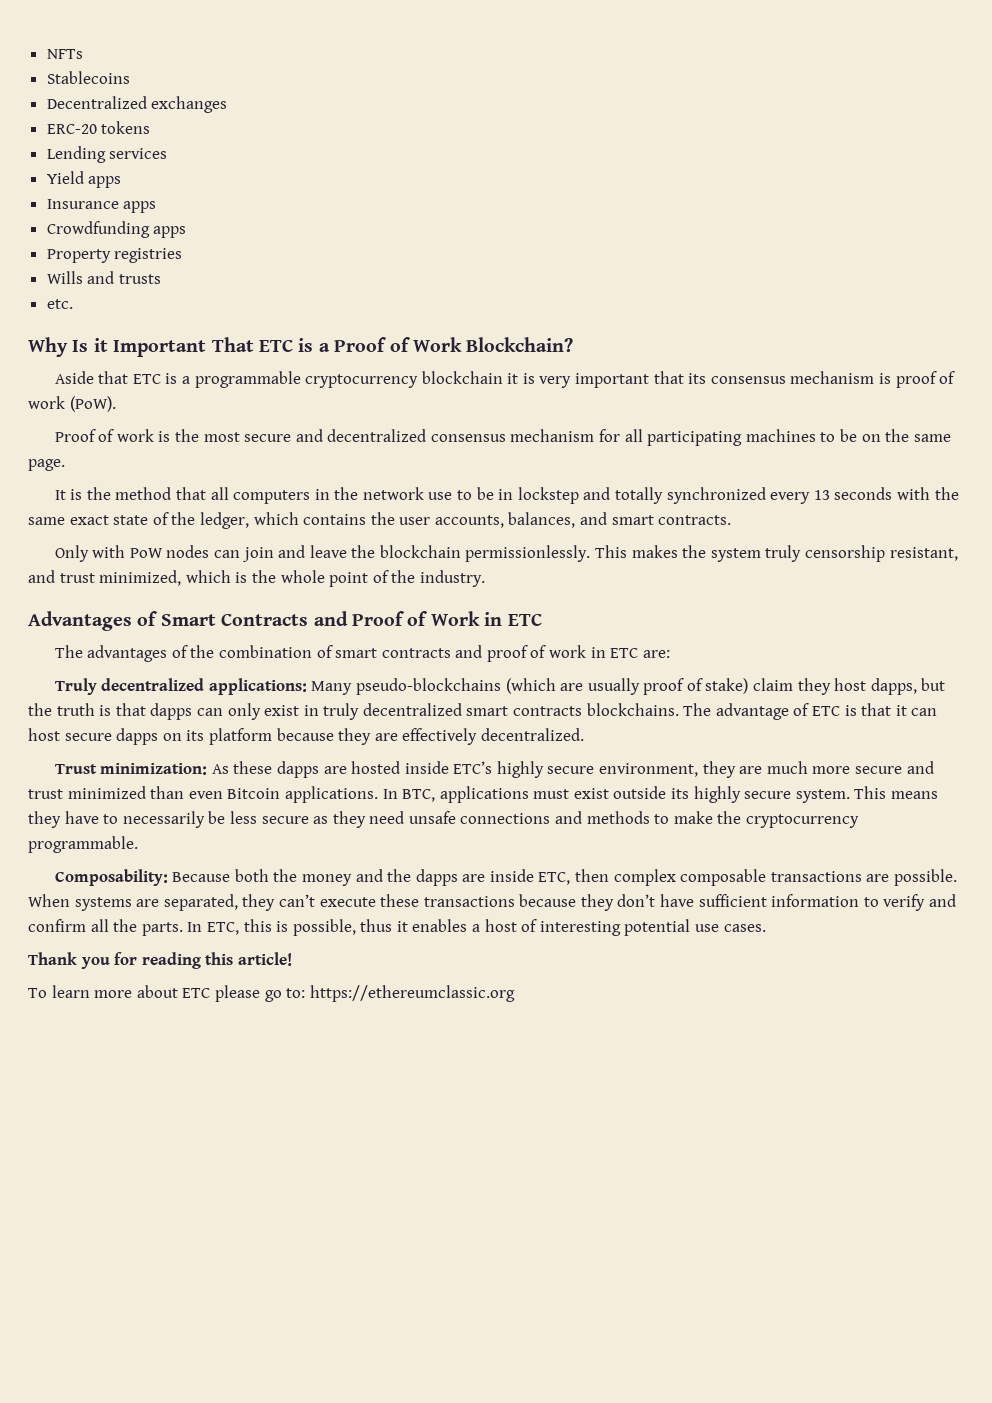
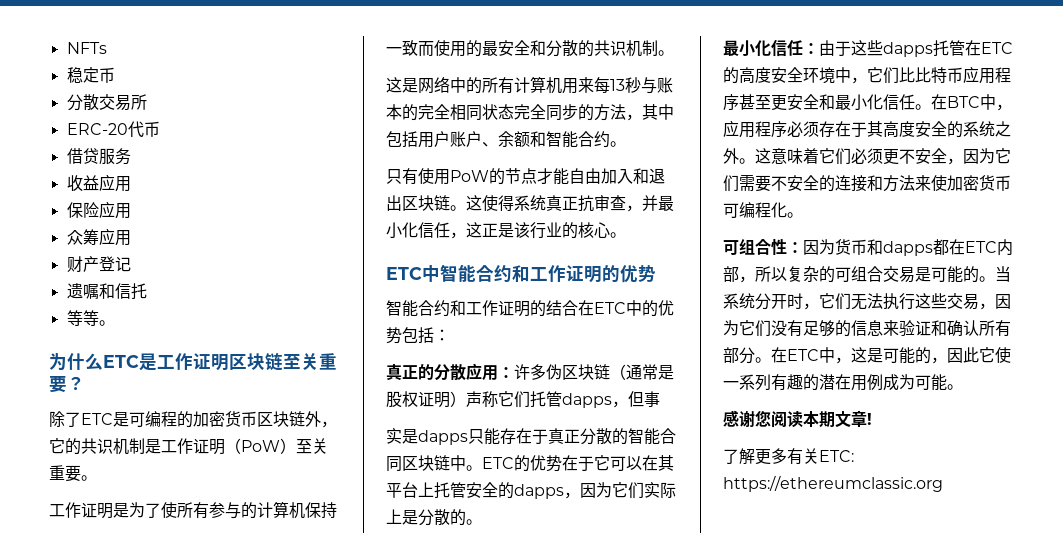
[46,71,130,84] [46,96,228,113] [46,121,151,134] [46,146,168,163] [46,171,122,188] [46,199,157,213] [46,221,187,238] [46,248,183,263] [46,271,161,284] [46,299,73,309] [28,337,574,357] [54,371,956,388] [28,396,116,412] [54,429,951,446] [28,459,65,471] [54,487,959,504] [28,512,732,529] [54,545,958,562] [28,570,485,587] [28,611,542,631] [54,645,670,662] [54,678,946,695] [28,703,938,720] [28,728,584,745] [54,761,934,778] [28,786,939,803] [28,811,860,828] [28,836,138,853] [54,869,958,886] [28,894,957,911] [28,919,766,936] [28,952,292,969] [28,985,306,1002] Stablecoins // Decentralized exchanges // ERC-20 tokens // Lending services // Yield apps // Insurance apps // Crowdfunding apps // Property registries // Wills and trusts // etc. // Why Is it Important That ETC is a Proof of Work Blockchain? // Aside that ETC is a programmable cryptocurrency blockchain it is very important that its consensus mechanism is proof of work (PoW). // Proof of work is the most secure and decentralized consensus mechanism for all participating machines to be on the same page. // It is the method that all computers in the network use to be in lockstep and totally synchronized every 13 seconds with the same exact state of the ledger, which contains the user accounts, balances, and smart contracts. // Only with PoW nodes can join and leave the blockchain permissionlessly. This makes the system truly censorship resistant, and trust minimized, which is the whole point of the industry. // Advantages of Smart Contracts and Proof of Work in ETC // The advantages of the combination of smart contracts and proof of work in ETC are: // Truly decentralized applications: Many pseudo-blockchains (which are usually proof of stake) claim they host dapps, but the truth is that dapps can only exist in truly decentralized smart contracts blockchains. The advantage of ETC is that it can host secure dapps on its platform because they are effectively decentralized. // Trust minimization: As these dapps are hosted inside ETC’s highly secure environment, they are much more secure and trust minimized than even Bitcoin applications. In BTC, applications must exist outside its highly secure system. This means they have to necessarily be less secure as they need unsafe connections and methods to make the cryptocurrency programmable. // Composability: Because both the money and the dapps are inside ETC, then complex composable transactions are possible. When systems are separated, they can’t execute these transactions because they don’t have sufficient information to verify and confirm all the parts. In ETC, this is possible, thus it enables a host of interesting potential use cases. // Thank you for reading this article! // To learn more about ETC please go to: -> [66,67,115,83] [66,94,147,111] [66,121,160,138] [66,148,131,165] [66,174,131,192] [66,201,131,219] [66,228,131,246] [66,256,131,273] [66,283,147,299] [66,310,115,326] [49,352,337,371] [49,376,85,393] [49,411,337,428] [49,438,328,455] [49,465,97,482] [49,501,337,519] [386,40,674,57] [386,76,673,94] [386,104,674,121] [386,131,626,148] [386,168,665,185] [386,195,674,212] [386,222,626,239] [386,264,656,283] [386,300,674,317] [386,327,450,344] [386,363,674,381] [386,391,660,408] [386,428,676,445] [386,455,674,472] [386,482,676,499] [386,509,482,526] [723,39,1013,57] [723,66,1011,84] [723,94,1012,111] [723,120,1011,138] [723,148,1011,165] [723,175,1011,192] [723,202,803,218] [723,238,1013,256] [723,266,1011,283] [723,293,1011,310] [723,320,1011,337] [723,347,1011,364] [723,374,963,391] [723,410,872,428] [723,448,854,465] 稳定币 // 分散交易所 // ERC-20代币 // 借贷服务 // 收益应用 // 保险应用 // 众筹应用 // 财产登记 // 遗嘱和信托 // 等等。 // 为什么ETC是工作证明区块链至关重要？ // 除了ETC是可编程的加密货币区块链外，它的共识机制是工作证明（PoW）至关重要。 // 工作证明是为了使所有参与的计算机保持一致而使用的最安全和分散的共识机制。 // 这是网络中的所有计算机用来每13秒与账本的完全相同状态完全同步的方法，其中包括用户账户、余额和智能合约。 // 只有使用PoW的节点才能自由加入和退出区块链。这使得系统真正抗审查，并最小化信任，这正是该行业的核心。 // ETC中智能合约和工作证明的优势 // 智能合约和工作证明的结合在ETC中的优势包括： // 真正的分散应用：许多伪区块链（通常是股权证明）声称它们托管dapps，但事 // 实是dapps只能存在于真正分散的智能合同区块链中。ETC的优势在于它可以在其平台上托管安全的dapps，因为它们实际上是分散的。 // 最小化信任：由于这些dapps托管在ETC的高度安全环境中，它们比比特币应用程序甚至更安全和最小化信任。在BTC中，应用程序必须存在于其高度安全的系统之外。这意味着它们必须更不安全，因为它们需要不安全的连接和方法来使加密货币可编程化。 // 可组合性：因为货币和dapps都在ETC内部，所以复杂的可组合交易是可能的。当系统分开时，它们无法执行这些交易，因为它们没有足够的信息来验证和确认所有部分。在ETC中，这是可能的，因此它使一系列有趣的潜在用例成为可能。 // 感谢您阅读本期文章! // 了解更多有关ETC:

